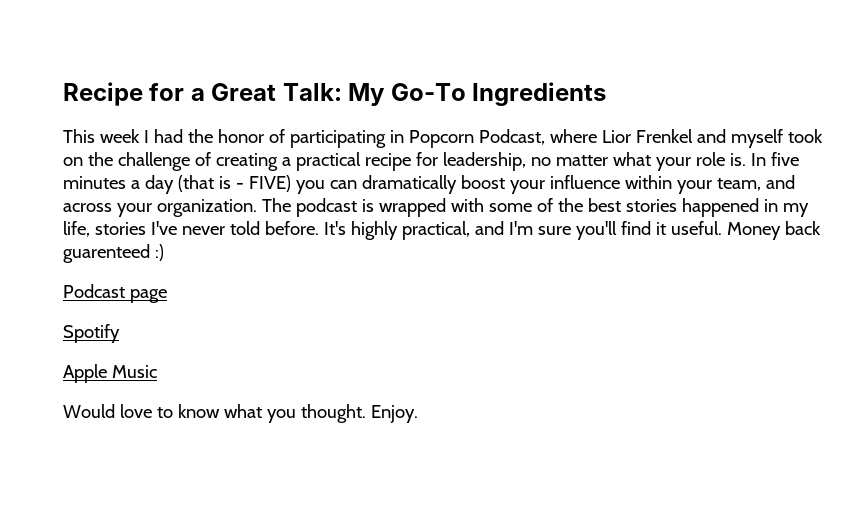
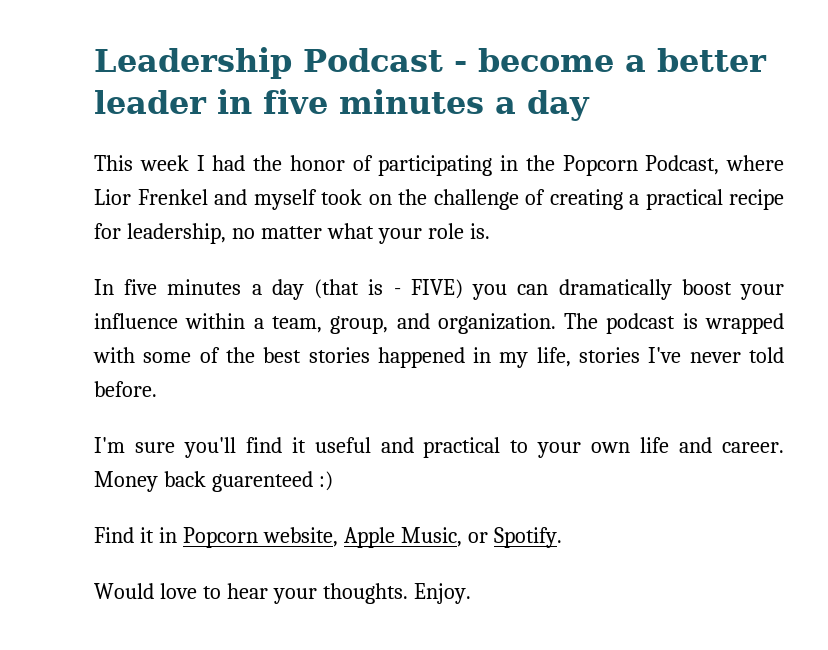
[63,82,607,106] Recipe for a Great Talk: My Go-To Ingredients -> [94,47,767,79] [94,89,590,121] Leadership Podcast - become a better leader in five minutes a day
(404, 136) none -> [525,155,555,171] the
(746, 159) none -> (490, 231) //
[676,175,795,194] [63,203,152,217] your team, and across your -> [253,313,430,334] a team, group, and
[323,221,504,240] It's highly practical, and -> (157, 389) //
[670,221,821,240] [63,244,164,263] [63,284,167,303] [63,324,120,343] [63,364,157,383] useful. Money back guarenteed :) // Podcast page // Spotify // Apple Music -> [314,437,784,458] [94,471,333,492] [94,527,562,548] useful and practical to your own life and career. Money back guarenteed :) // Find it in Popcorn website, Apple Music, or Spotify.
[177,404,366,423] know what you thought. -> [226,583,408,604] hear your thoughts.

